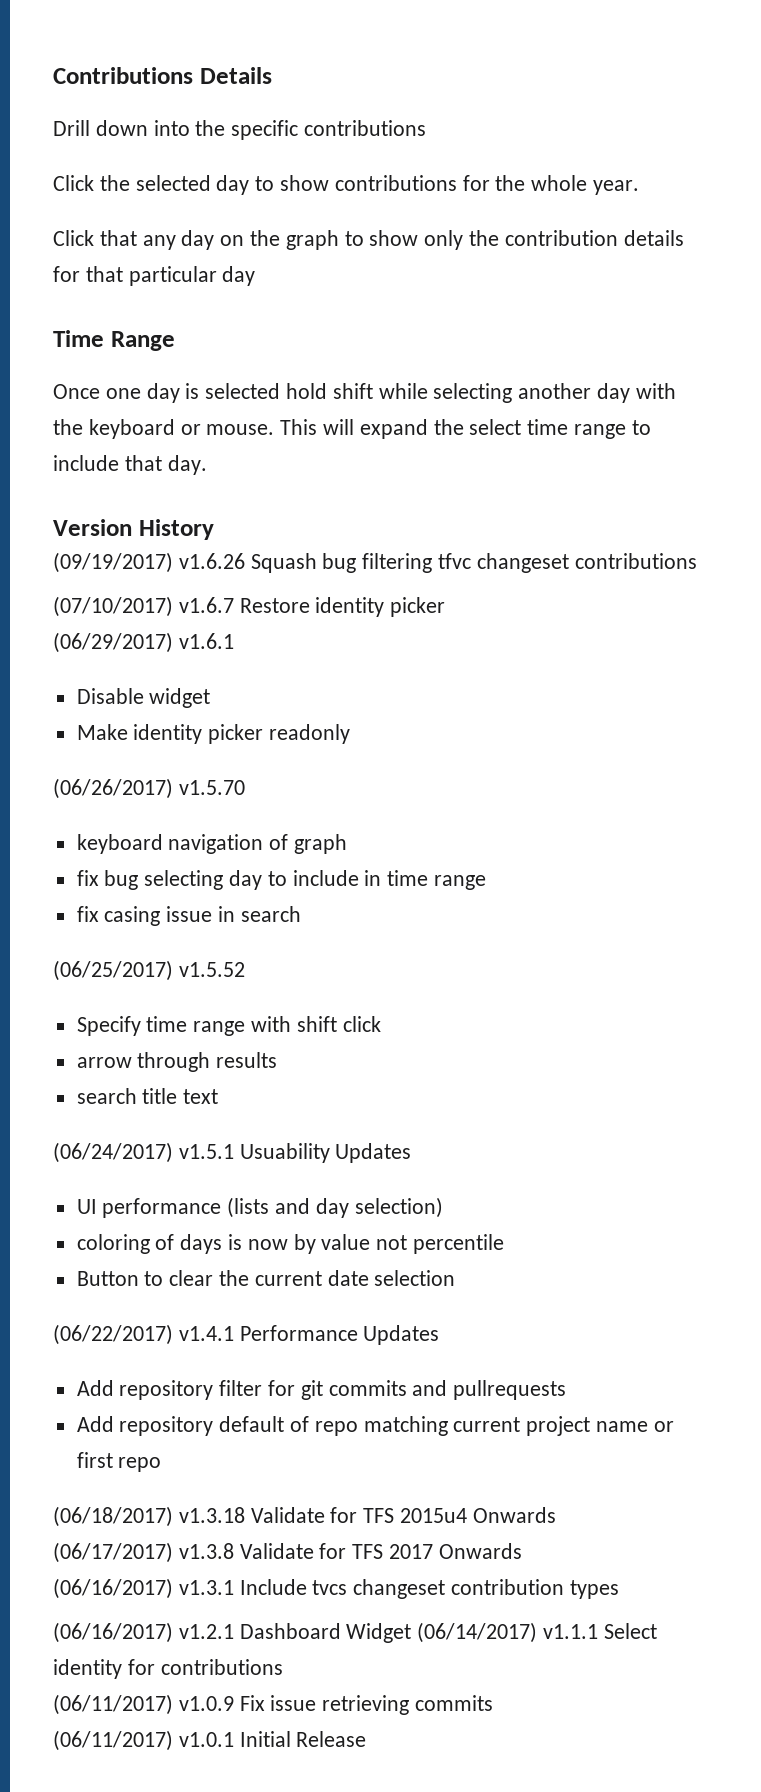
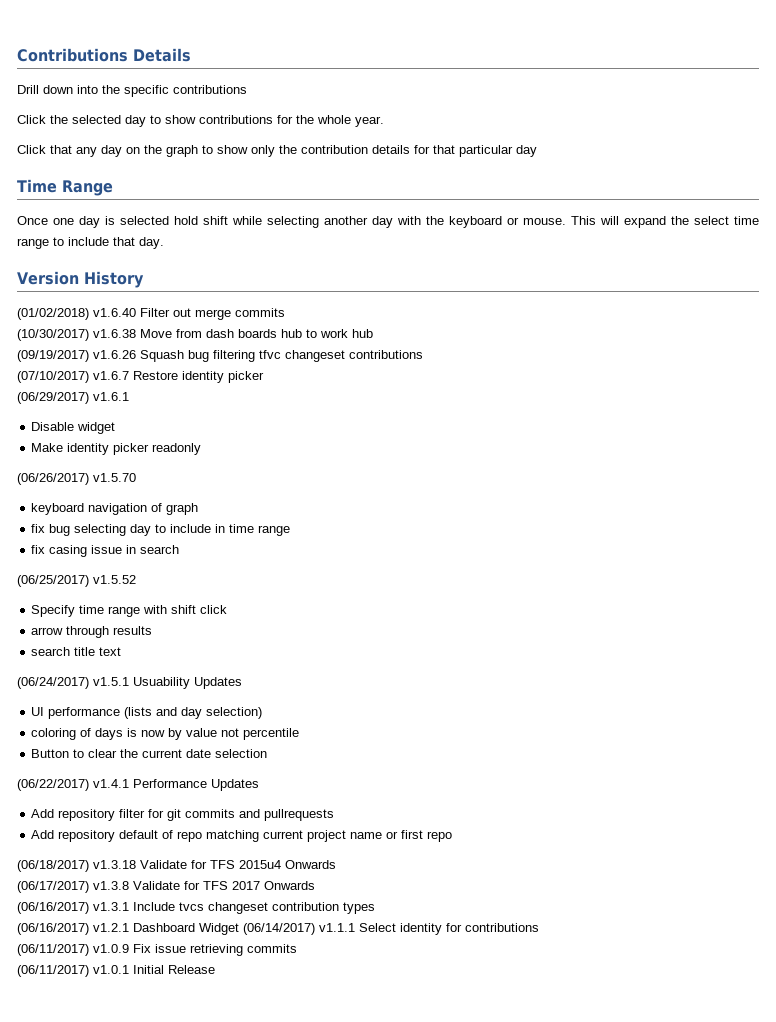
(214, 529) none -> [17,308,285,320] [17,329,373,341] // (01/02/2018) v1.6.40 Filter out merge commits // (10/30/2017) v1.6.38 Move from dash boards hub to work hub

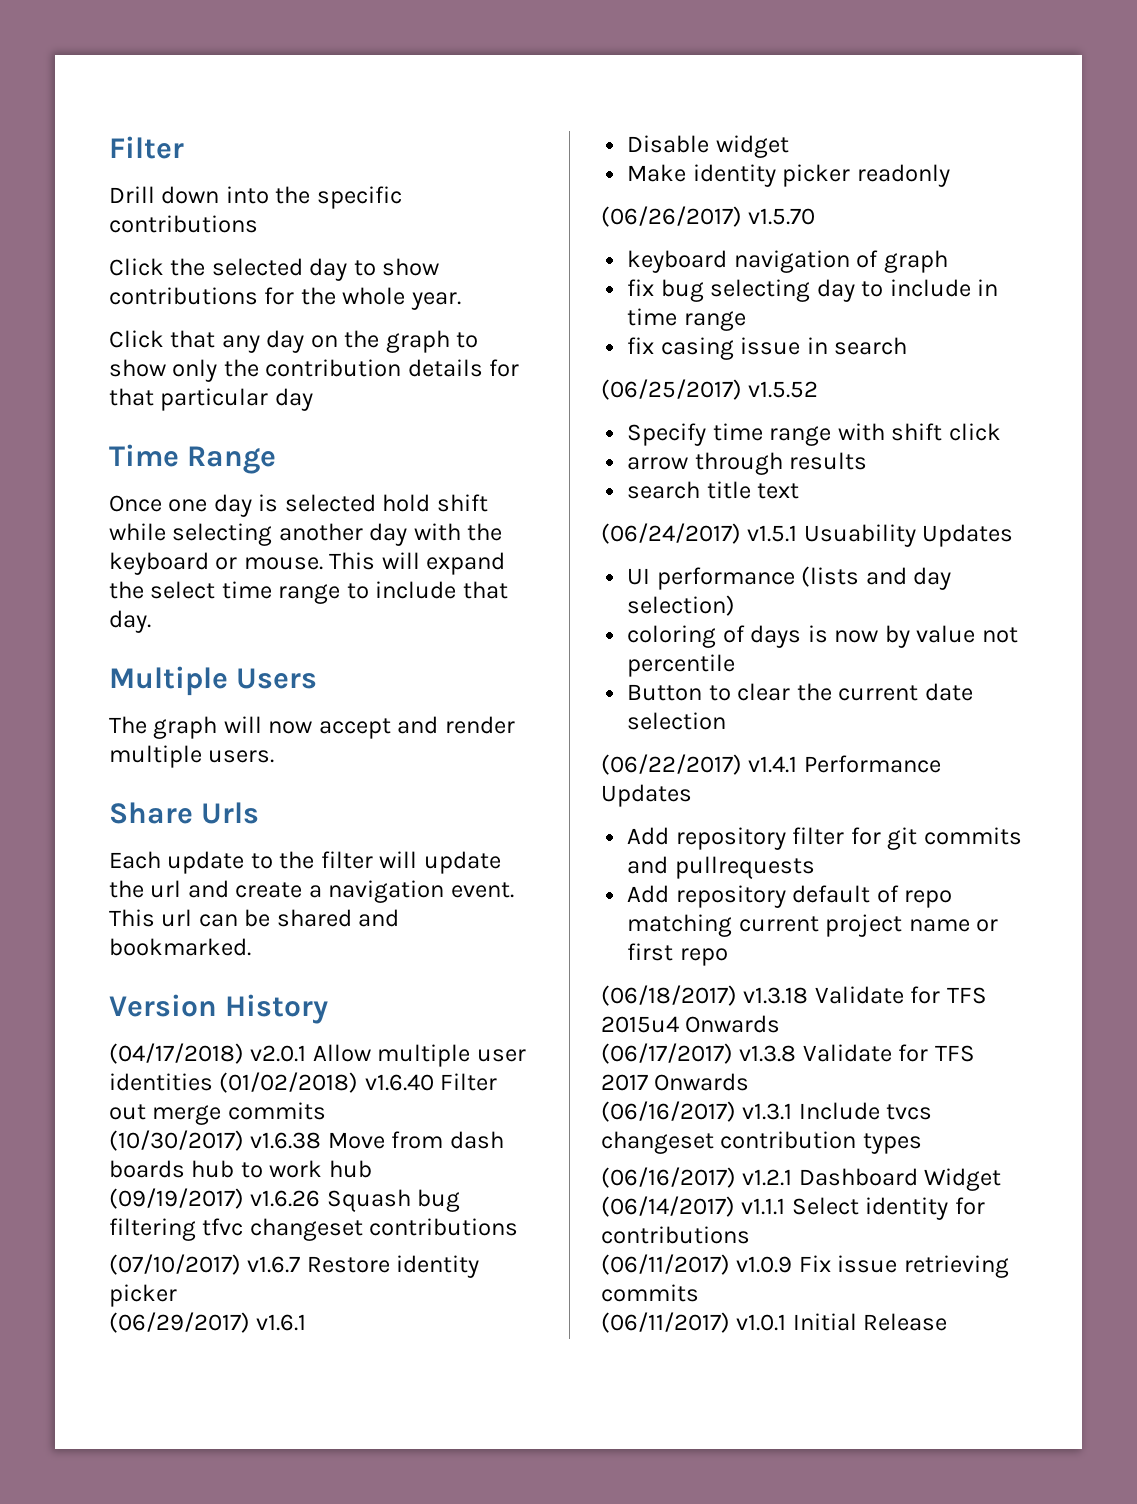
[17,48,191,62] Contributions Details -> [109,136,184,159] Filter
[17,271,144,288] Version History // -> [109,666,318,696] [109,716,515,739] [109,745,275,768] [109,802,260,824] [109,851,501,874] [109,880,514,903] [109,909,400,927] [109,938,251,956] [109,994,329,1024] [109,1043,526,1067] [109,1073,213,1091] Multiple Users // The graph will now accept and render multiple users. // Share Urls // Each update to the filter will update the url and create a navigation event. This url can be shared and bookmarked. // Version History // (04/17/2018) v2.0.1 Allow multiple user identities

